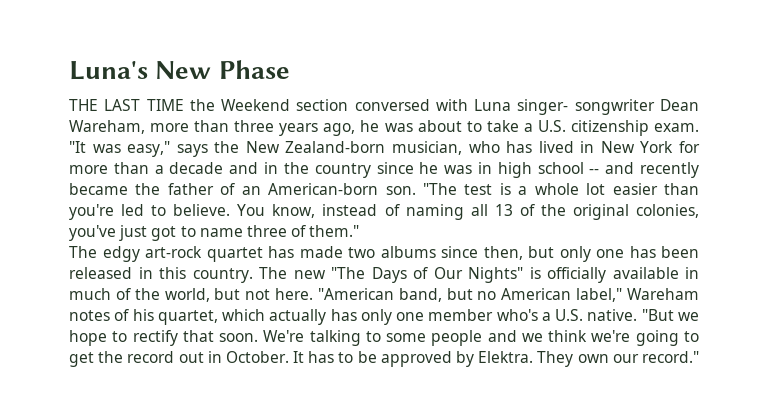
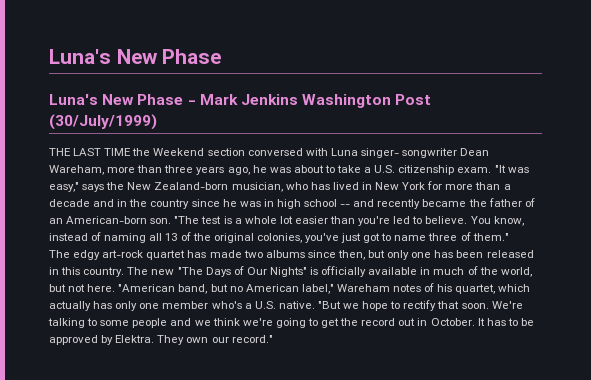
[69,60,290,80] Luna's New Phase -> [49,49,222,64] [49,94,432,108] [49,114,157,130] Luna's New Phase // Luna's New Phase - Mark Jenkins Washington Post (30/July/1999)

